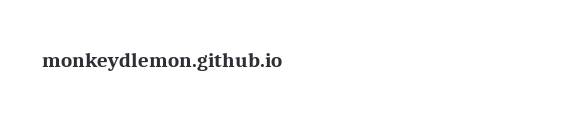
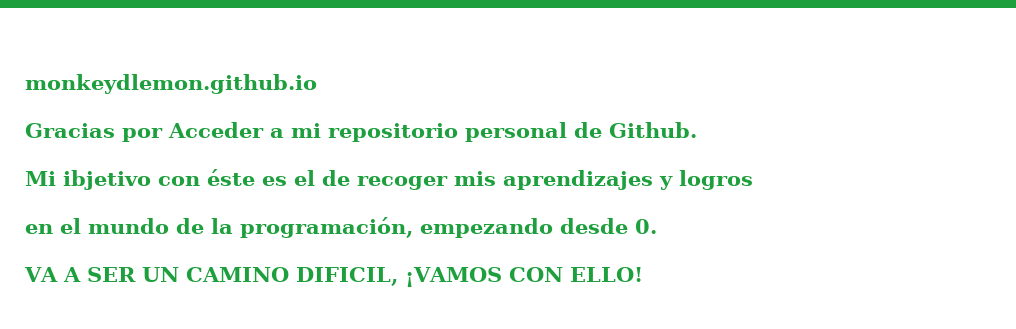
(282, 61) none -> [25,122,697,142] [25,169,753,190] [25,217,657,238] [24,267,643,287] // Gracias por Acceder a mi repositorio personal de Github. // Mi ibjetivo con éste es el de recoger mis aprendizajes y logros // en el mundo de la programación, empezando desde 0. // VA A SER UN CAMINO DIFICIL, ¡VAMOS CON ELLO!

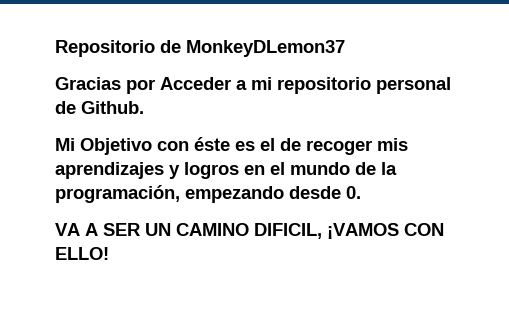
[25,74,317,94] monkeydlemon.github.io -> [55,40,345,57] Repositorio de MonkeyDLemon37
[63,170,151,190] ibjetivo -> [80,138,152,155] Objetivo
(753, 180) // -> (239, 170) none

